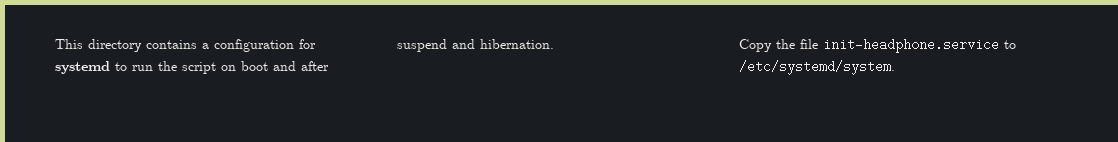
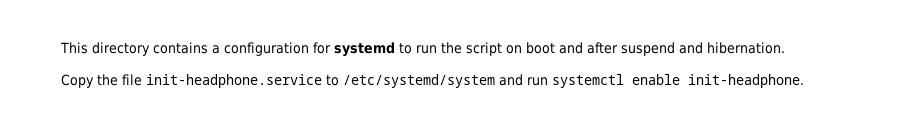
[739,60,895,75] /etc/systemd/system. -> [343,74,804,88] /etc/systemd/system and run systemctl enable init-headphone.

